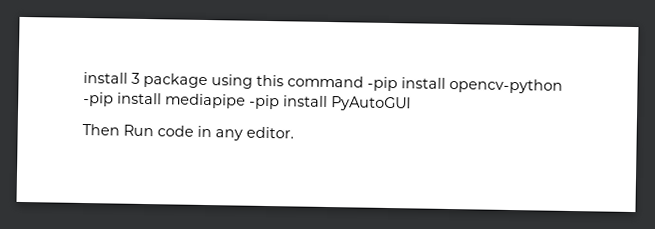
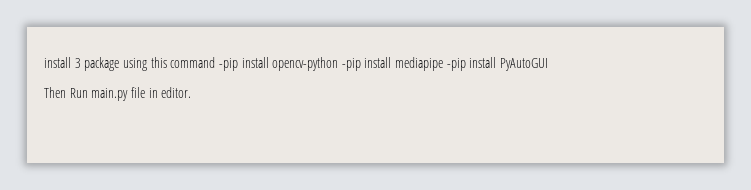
[157,125,243,141] code in any -> [91,87,158,101] main.py file in

